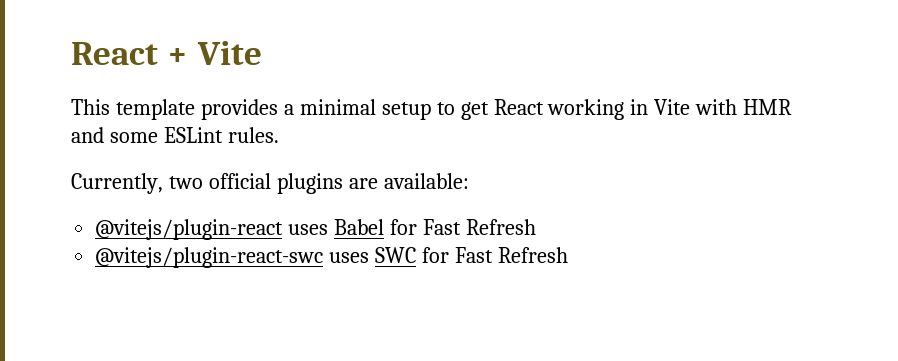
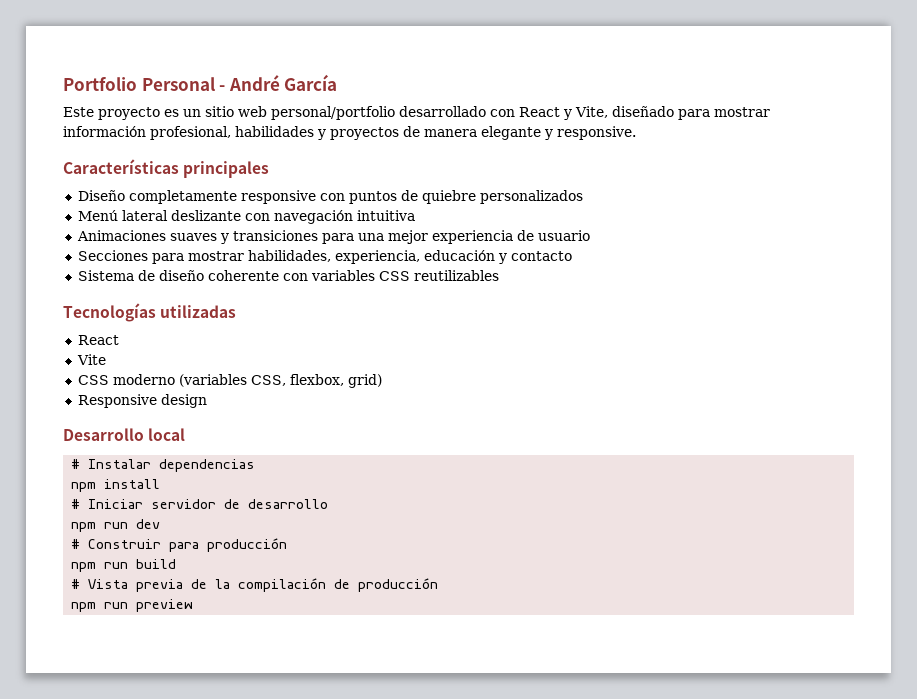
[71,41,262,65] [71,99,793,120] [71,127,279,143] [71,173,469,194] [95,219,536,240] [95,247,568,268] React + Vite // This template provides a minimal setup to get React working in Vite with HMR and some ESLint rules. // Currently, two official plugins are available: // @vitejs/plugin-react uses Babel for Fast Refresh // @vitejs/plugin-react-swc uses SWC for Fast Refresh -> [63,74,338,91] [63,106,770,120] [63,126,636,140] [63,159,270,178] [77,190,583,204] [77,210,415,224] [76,230,590,244] [77,250,572,264] [77,270,499,281] [63,303,237,322] [77,335,119,345] [76,354,106,365] [77,374,382,388] [77,394,207,408] [63,428,186,441] [71,459,256,472] [71,479,161,492] [71,499,329,509] [71,519,161,532] [71,538,288,552] [71,559,177,572] [71,578,439,592] [71,599,194,612] Portfolio Personal - André García // Este proyecto es un sitio web personal/portfolio desarrollado con React y Vite, diseñado para mostrar información profesional, habilidades y proyectos de manera elegante y responsive. // Características principales // Diseño completamente responsive con puntos de quiebre personalizados // Menú lateral deslizante con navegación intuitiva // Animaciones suaves y transiciones para una mejor experiencia de usuario // Secciones para mostrar habilidades, experiencia, educación y contacto // Sistema de diseño coherente con variables CSS reutilizables // Tecnologías utilizadas // React // Vite // CSS moderno (variables CSS, flexbox, grid) // Responsive design // Desarrollo local // # Instalar dependencias // npm install // # Iniciar servidor de desarrollo // npm run dev // # Construir para producción // npm run build // # Vista previa de la compilación de producción // npm run preview

